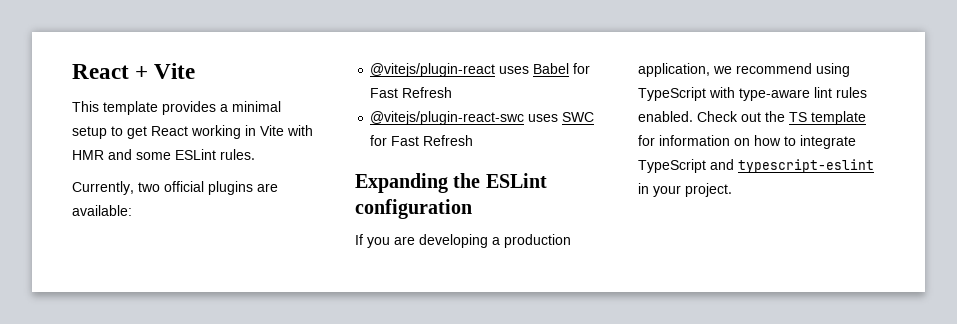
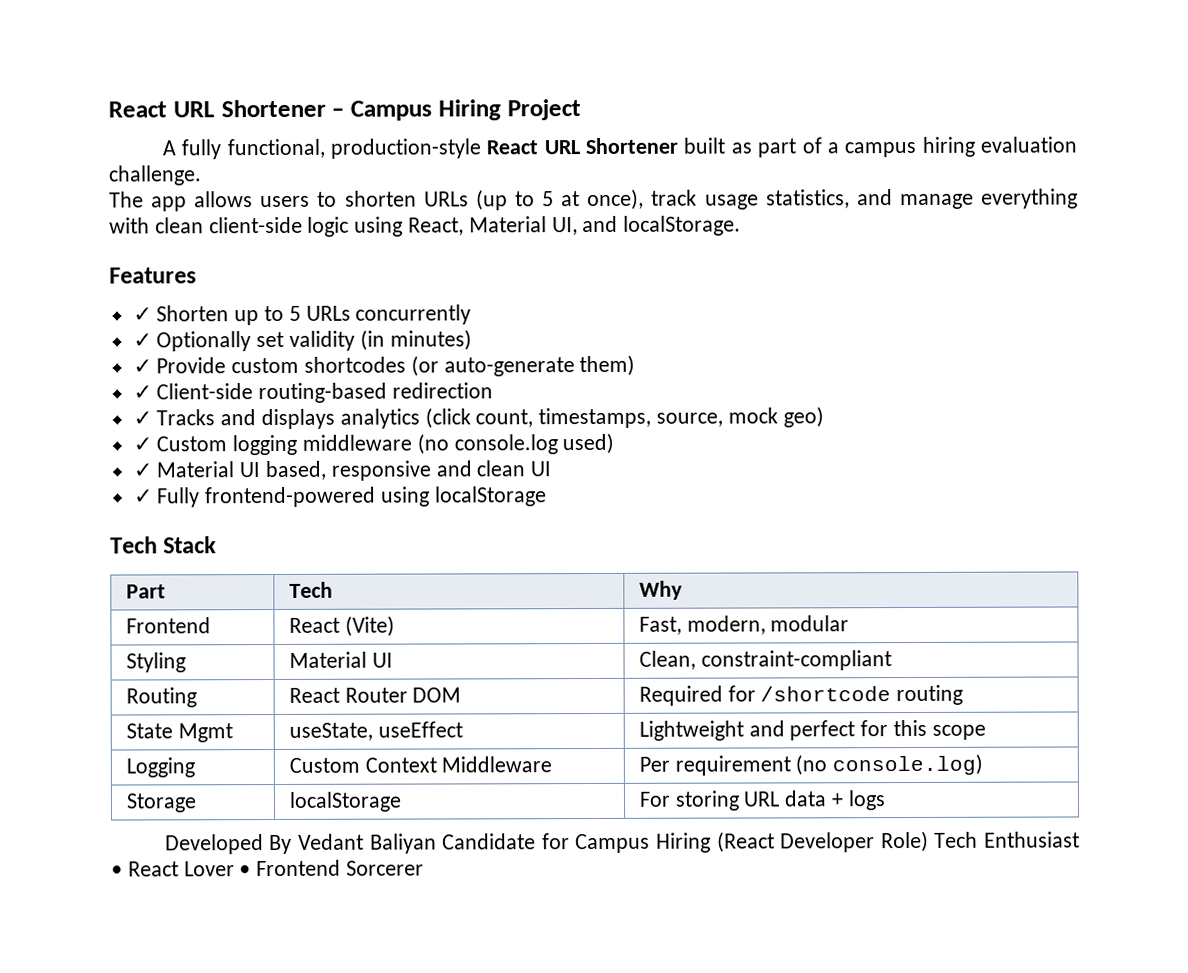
[72,63,196,79] [72,101,281,115] [72,125,313,139] [72,149,255,160] [72,181,278,195] [72,205,132,216] [370,63,591,77] [370,87,453,98] [370,111,595,125] [370,135,474,146] [355,173,547,193] [355,199,472,219] [355,234,571,248] [638,63,850,77] [638,87,867,101] [638,111,866,125] [638,135,856,149] [638,159,874,173] [638,183,732,197] React + Vite // This template provides a minimal setup to get React working in Vite with HMR and some ESLint rules. // Currently, two official plugins are available: // @vitejs/plugin-react uses Babel for Fast Refresh // @vitejs/plugin-react-swc uses SWC for Fast Refresh // Expanding the ESLint configuration // If you are developing a production application, we recommend using TypeScript with type-aware lint rules enabled. Check out the TS template for information on how to integrate TypeScript and typescript-eslint in your project. -> [108,99,581,121] [161,136,1078,160] [108,165,202,186] [109,188,1078,212] [109,215,742,237] [109,267,197,284] [132,304,472,326] [132,329,472,352] [132,354,636,377] [132,382,494,404] [132,406,824,430] [132,432,615,456] [132,460,552,481] [133,486,547,508] [110,536,218,554] [125,584,166,599] [288,581,333,598] [638,580,683,600] [125,617,211,634] [288,615,395,637] [638,615,850,635] [125,652,186,673] [288,651,393,668] [638,650,892,671] [125,687,197,708] [288,687,462,703] [638,684,964,706] [125,723,233,743] [288,721,463,741] [638,719,986,741] [125,757,195,778] [288,756,553,773] [638,753,984,776] [125,793,197,813] [288,791,402,812] [638,790,886,811] [164,830,1080,855] [111,859,425,877] React URL Shortener – Campus Hiring Project // A fully functional, production-style React URL Shortener built as part of a campus hiring evaluation challenge. // The app allows users to shorten URLs (up to 5 at once), track usage statistics, and manage everything with clean client-side logic using React, Material UI, and localStorage. // Features // ✓ Shorten up to 5 URLs concurrently // ✓ Optionally set validity (in minutes) // ✓ Provide custom shortcodes (or auto-generate them) // ✓ Client-side routing-based redirection // ✓ Tracks and displays analytics (click count, timestamps, source, mock geo) // ✓ Custom logging middleware (no console.log used) // ✓ Material UI based, responsive and clean UI // ✓ Fully frontend-powered using localStorage // Tech Stack // Part | Tech | Why // Frontend | React (Vite) | Fast, modern, modular // Styling | Material UI | Clean, constraint-compliant // Routing | React Router DOM | Required for /shortcode routing // State Mgmt | useState, useEffect | Lightweight and perfect for this scope // Logging | Custom Context Middleware | Per requirement (no console.log) // Storage | localStorage | For storing URL data + logs // Developed By Vedant Baliyan Candidate for Campus Hiring (React Developer Role) Tech Enthusiast • React Lover • Frontend Sorcerer

